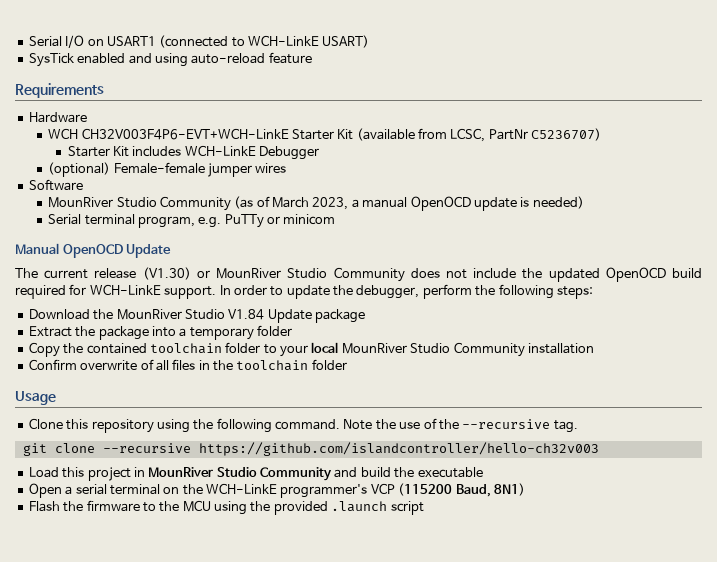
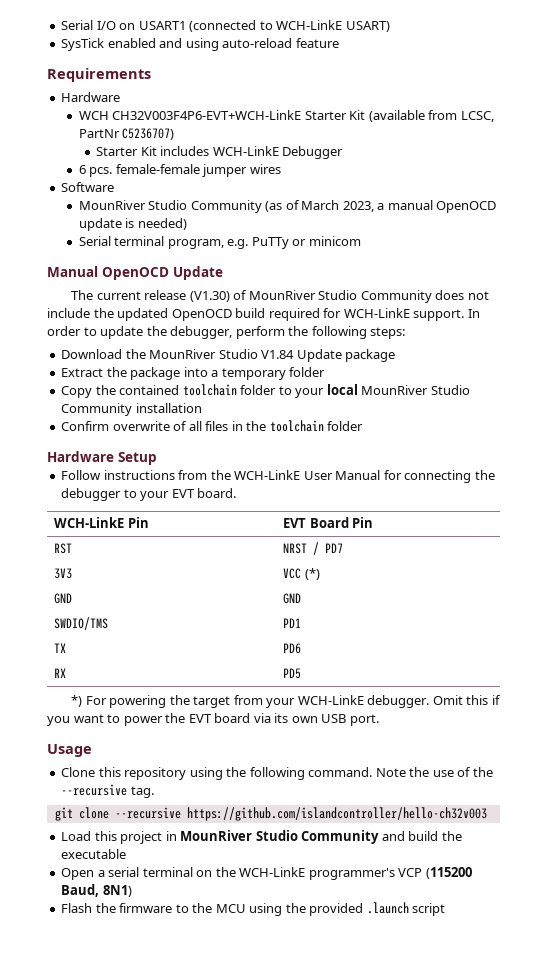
[48,162,205,177] (optional) Female-female -> [78,164,200,177] 6 pcs. female-female
[196,270,210,278] or -> [233,290,248,300] of
(347, 364) none -> [47,451,157,465] [61,470,495,483] [61,488,237,501] [54,517,149,528] [283,517,374,528] [54,543,73,554] [283,542,344,555] [54,568,73,579] [283,568,320,580] [54,593,73,604] [283,593,302,604] [54,617,109,630] [283,618,302,628] [54,643,67,653] [283,643,302,654] [54,668,67,678] [283,668,302,679] [71,695,501,708] [47,713,379,726] // Hardware Setup // Follow instructions from the WCH-LinkE User Manual for connecting the debugger to your EVT board. // WCH-LinkE Pin | EVT Board Pin // RST | NRST / PD7 // 3V3 | VCC (*) // GND | GND // SWDIO/TMS | PD1 // TX | PD6 // RX | PD5 // *) For powering the target from your WCH-LinkE debugger. Omit this if you want to power the EVT board via its own USB port.

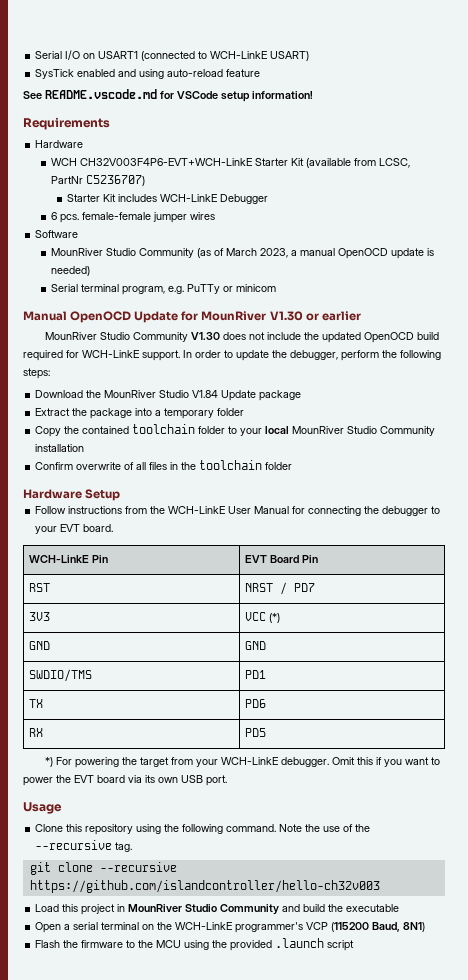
(339, 43) none -> [23,89,313,102] // See README.vscode.md for VSCode setup information!
[71,290,432,303] // The current release (V1.30) of MounRiver Studio Community -> [181,311,361,321] [44,332,220,342] for MounRiver V1.30 or earlier // MounRiver Studio Community V1.30

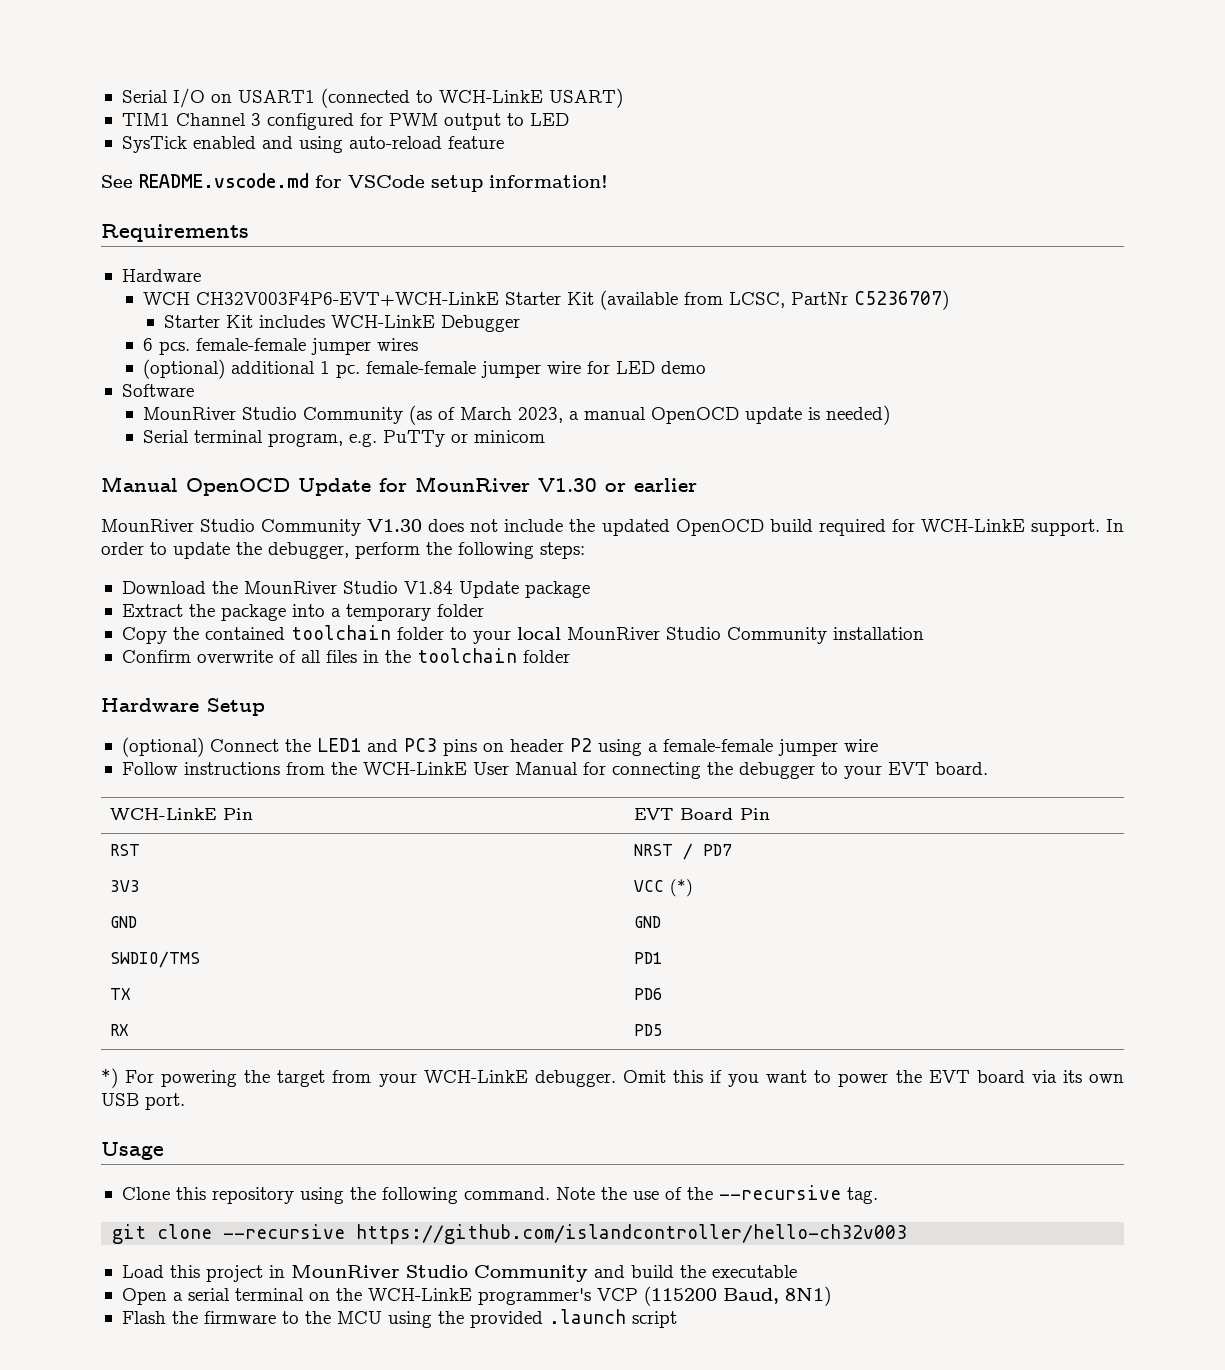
(310, 56) none -> [121,113,569,130] // TIM1 Channel 3 configured for PWM output to LED
(216, 216) none -> [143,359,707,379] // (optional) additional 1 pc. female-female jumper wire for LED demo
(121, 495) none -> [121,737,878,757] // (optional) Connect the LED1 and PC3 pins on header P2 using a female-female jumper wire

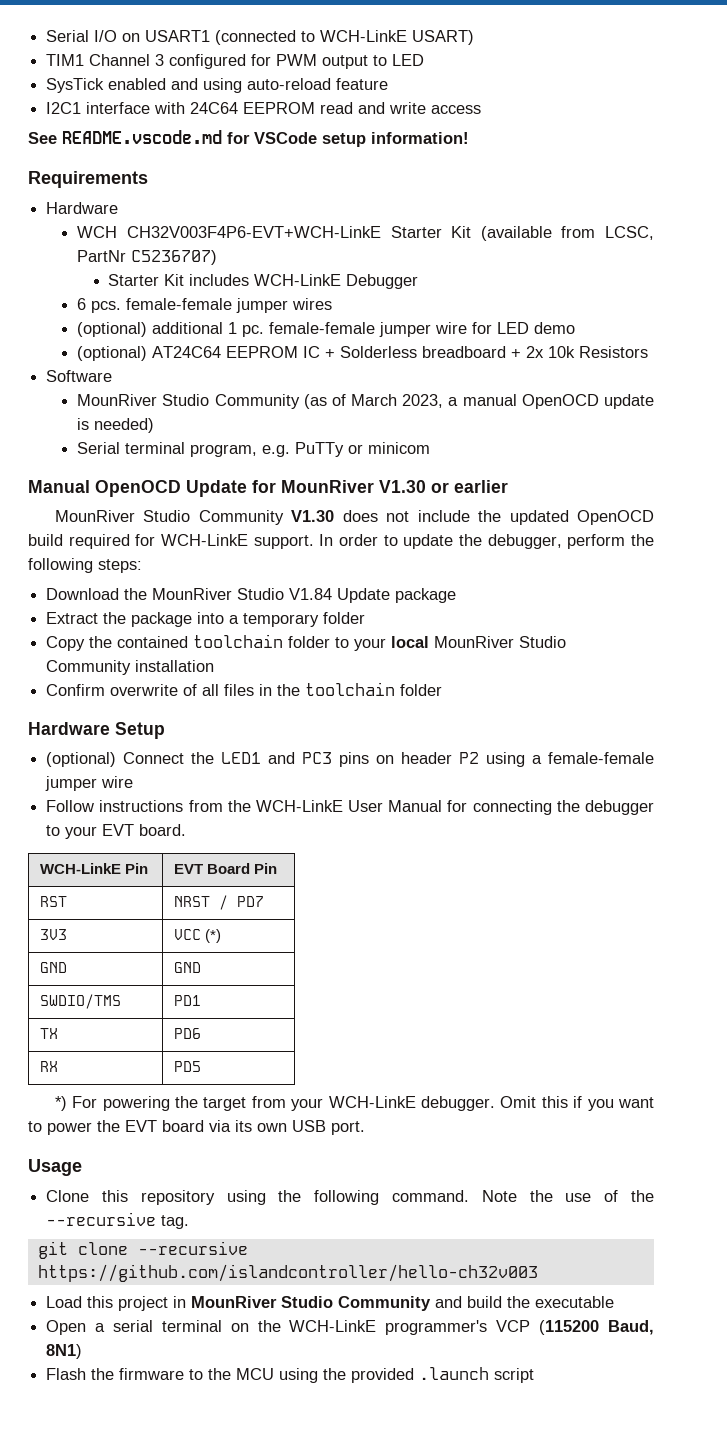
(504, 142) none -> [46,102,482,114] // I2C1 interface with 24C64 EEPROM read and write access
(707, 367) none -> [77,346,649,361] // (optional) AT24C64 EEPROM IC + Solderless breadboard + 2x 10k Resistors

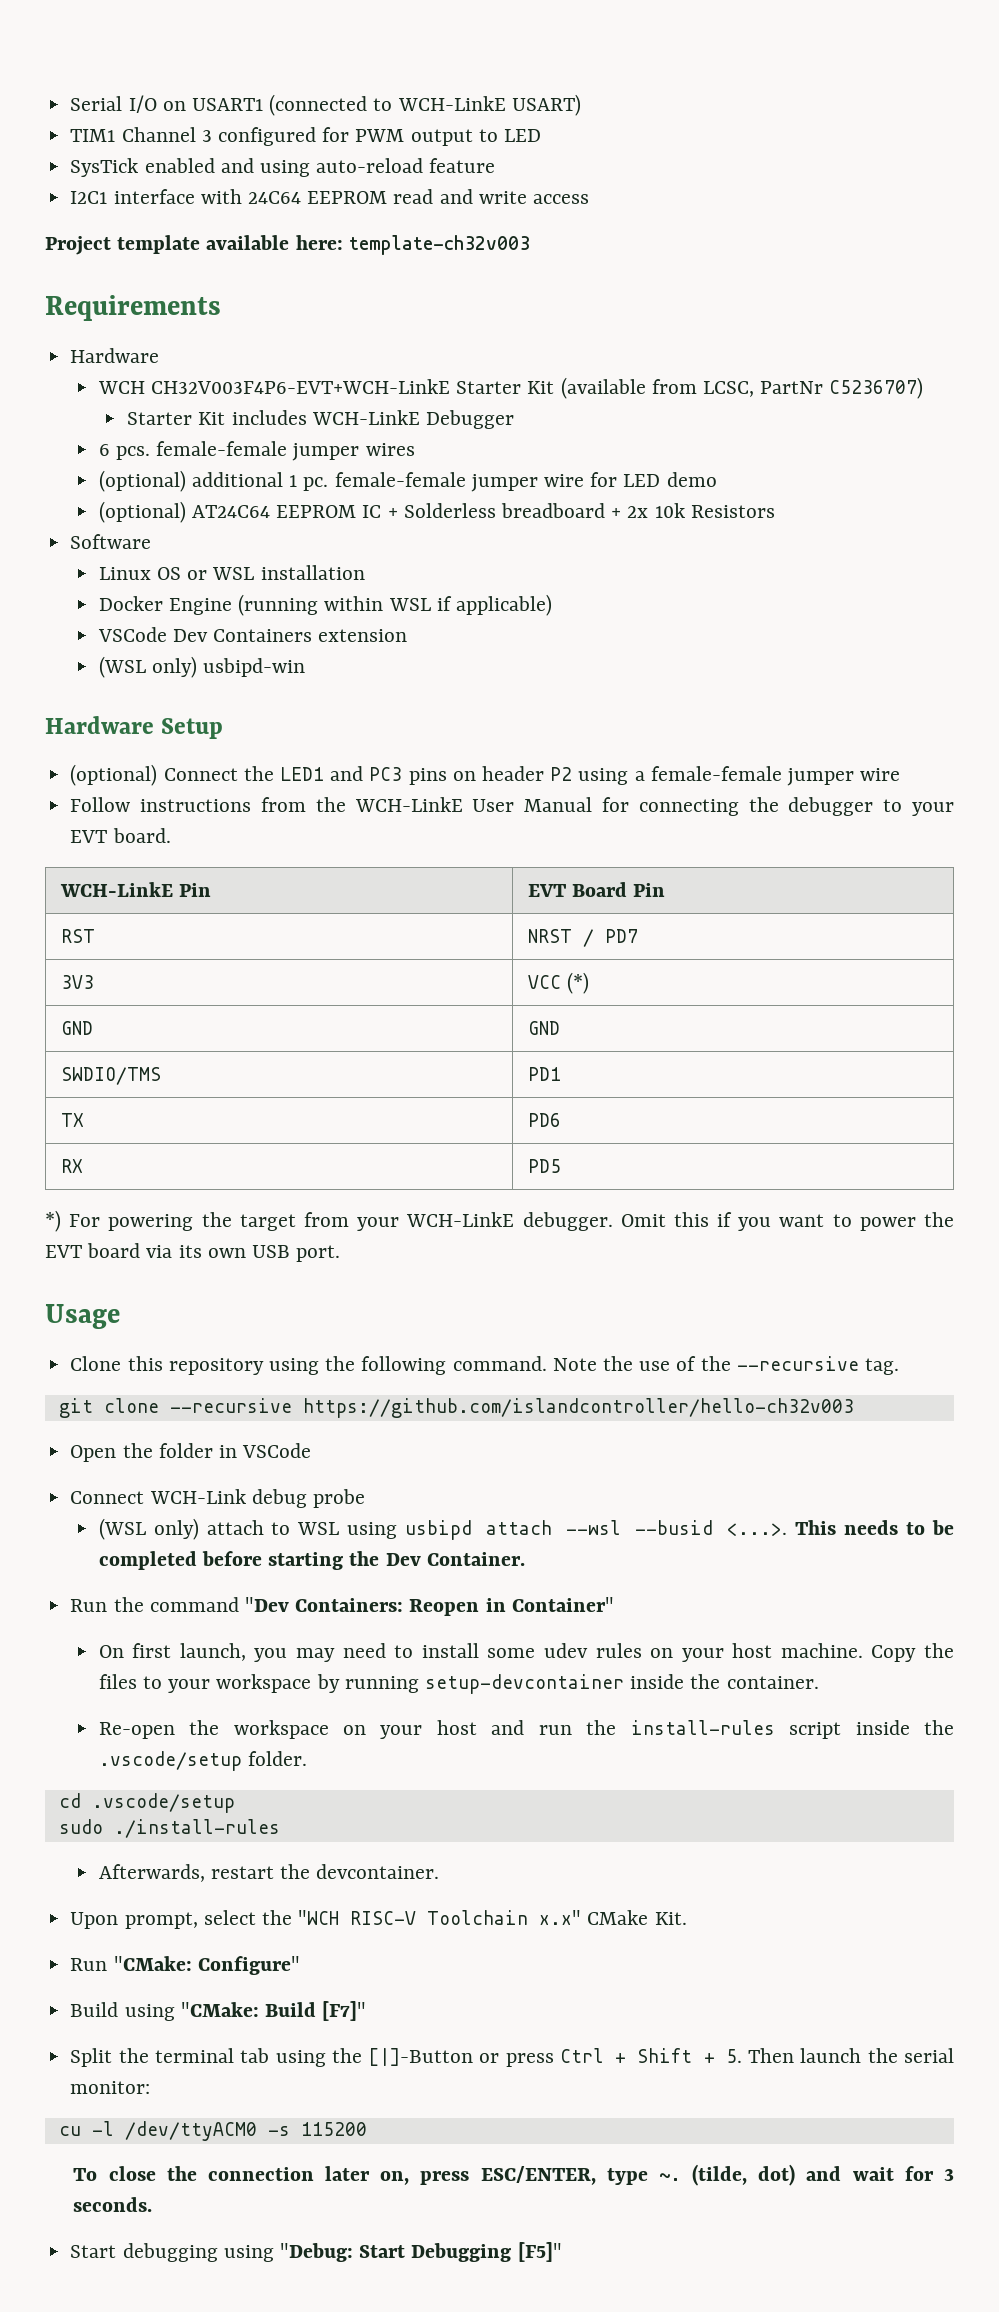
[28,130,469,147] See README.vscode.md for VSCode setup information! -> [45,235,530,255] Project template available here: template-ch32v003
[77,394,654,409] [77,418,155,433] [77,442,431,457] [28,480,508,497] [54,510,654,525] [28,534,654,549] [28,558,142,573] [46,588,457,603] [46,612,366,627] [46,634,567,651] [46,660,215,675] [46,682,443,696] MounRiver Studio Community (as of March 2023, a manual OpenOCD update is needed) // Serial terminal program, e.g. PuTTy or minicom // Manual OpenOCD Update for MounRiver V1.30 or earlier // MounRiver Studio Community V1.30 does not include the updated OpenOCD build required for WCH-LinkE support. In order to update the debugger, perform the following steps: // Download the MounRiver Studio V1.84 Update package // Extract the package into a temporary folder // Copy the contained toolchain folder to your local MounRiver Studio Community installation // Confirm overwrite of all files in the toolchain folder -> [98,565,365,580] [98,594,552,616] [97,627,408,642] [98,656,306,678] Linux OS or WSL installation // Docker Engine (running within WSL if applicable) // VSCode Dev Containers extension // (WSL only) usbipd-win
[46,1296,615,1311] [46,1320,654,1335] [46,1344,83,1359] [46,1367,535,1383] Load this project in MounRiver Studio Community and build the executable // Open a serial terminal on the WCH-LinkE programmer's VCP (115200 Baud, 8N1) // Flash the firmware to the MCU using the provided .launch script -> [70,1443,312,1462] [70,1489,365,1508] [98,1518,954,1540] [98,1551,525,1570] [70,1597,614,1616] [98,1643,954,1662] [98,1674,819,1694] [98,1720,954,1739] [98,1751,307,1771] [58,1793,235,1813] [58,1819,280,1838] [98,1864,440,1882] [70,1910,687,1929] [70,1956,300,1975] [70,2001,367,2021] [70,2048,954,2067] [70,2081,151,2094] [58,2121,367,2141] [73,2164,954,2186] [73,2197,153,2212] [70,2242,562,2262] Open the folder in VSCode // Connect WCH-Link debug probe // (WSL only) attach to WSL using usbipd attach --wsl --busid <...>. This needs to be completed before starting the Dev Container. // Run the command "Dev Containers: Reopen in Container" // On first launch, you may need to install some udev rules on your host machine. Copy the files to your workspace by running setup-devcontainer inside the container. // Re-open the workspace on your host and run the install-rules script inside the .vscode/setup folder. // cd .vscode/setup // sudo ./install-rules // Afterwards, restart the devcontainer. // Upon prompt, select the "WCH RISC-V Toolchain x.x" CMake Kit. // Run "CMake: Configure" // Build using "CMake: Build [F7]" // Split the terminal tab using the [|]-Button or press Ctrl + Shift + 5. Then launch the serial monitor: // cu -l /dev/ttyACM0 -s 115200 // To close the connection later on, press ESC/ENTER, type ~. (tilde, dot) and wait for 3 seconds. // Start debugging using "Debug: Start Debugging [F5]"

